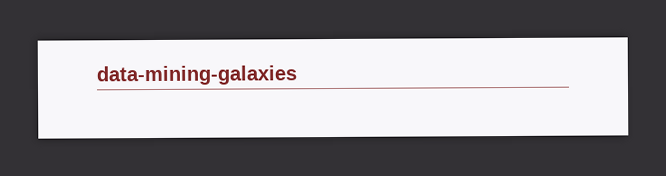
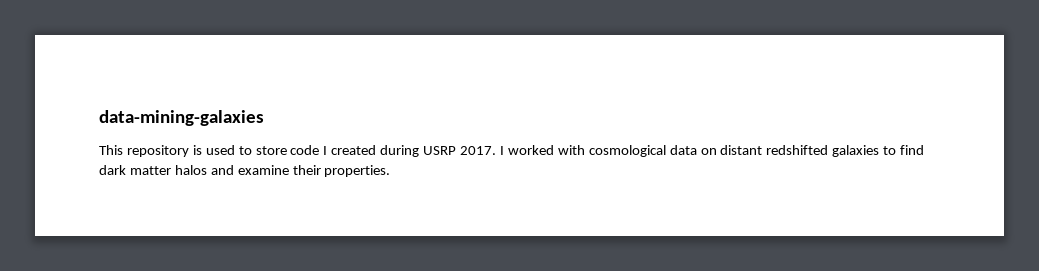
(297, 75) none -> [99,145,925,157] [99,165,391,177] // This repository is used to store code I created during USRP 2017. I worked with cosmological data on distant redshifted galaxies to find dark matter halos and examine their properties.

